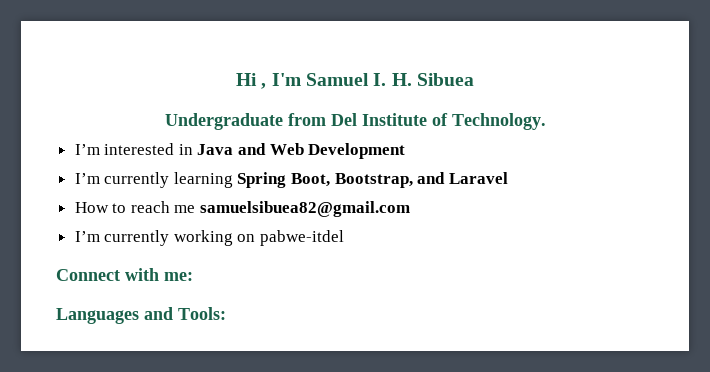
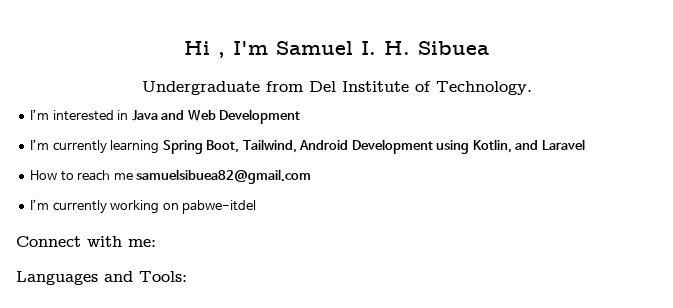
[334,173,413,188] Bootstrap, -> [242,139,512,154] Tailwind, Android Development using Kotlin,

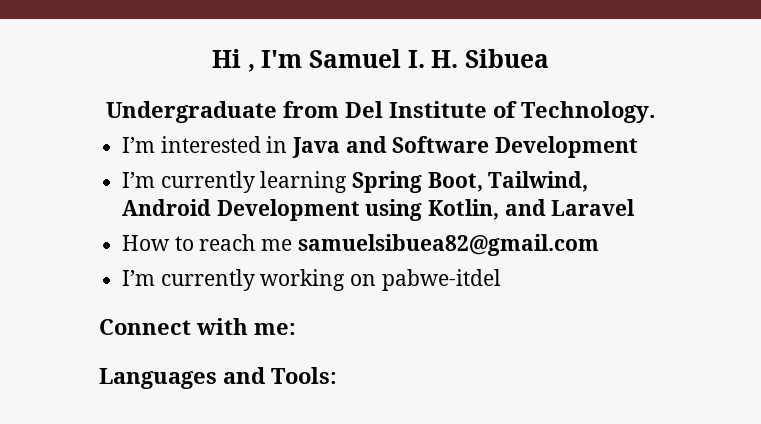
[187,110,216,121] Web -> [392,136,490,153] Software

